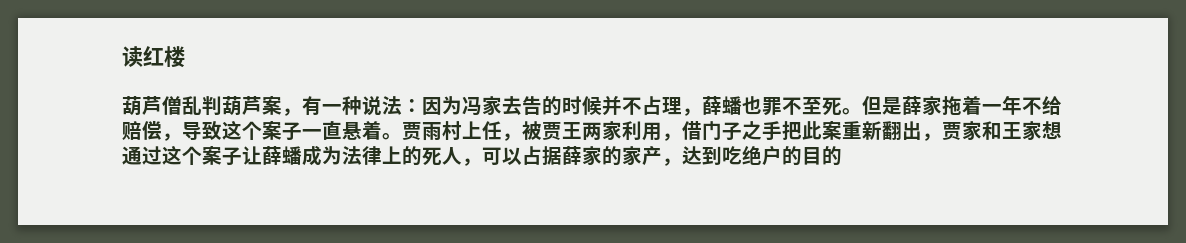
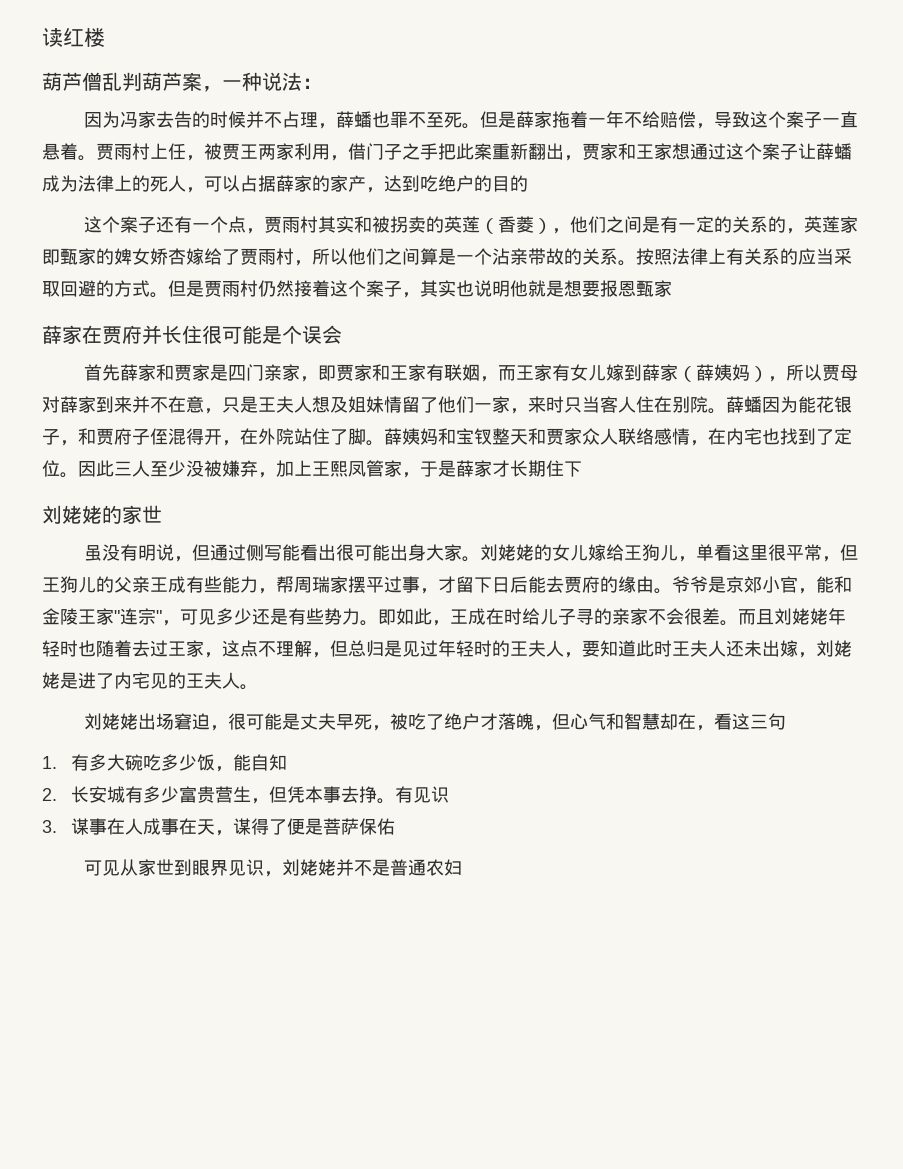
[302,96,322,115] 有 -> (222, 89) none
(422, 106) none -> (322, 83) //
(842, 156) none -> [84,216,859,234] [42,248,852,266] [42,280,672,298] [42,325,342,345] [84,364,859,382] [42,396,852,414] [42,428,852,446] [42,460,582,478] [42,505,162,524] [84,544,859,562] [42,576,852,594] [42,608,846,626] [42,640,852,658] [42,672,258,690] [84,713,787,731] [42,754,287,772] [42,786,449,804] [42,818,395,836] [84,859,463,877] // 这个案子还有一个点，贾雨村其实和被拐卖的英莲（香菱），他们之间是有一定的关系的，英莲家即甄家的婢女娇杏嫁给了贾雨村，所以他们之间算是一个沾亲带故的关系。按照法律上有关系的应当采取回避的方式。但是贾雨村仍然接着这个案子，其实也说明他就是想要报恩甄家 // 薛家在贾府并长住很可能是个误会 // 首先薛家和贾家是四门亲家，即贾家和王家有联姻，而王家有女儿嫁到薛家（薛姨妈），所以贾母对薛家到来并不在意，只是王夫人想及姐妹情留了他们一家，来时只当客人住在别院。薛蟠因为能花银子，和贾府子侄混得开，在外院站住了脚。薛姨妈和宝钗整天和贾家众人联络感情，在内宅也找到了定位。因此三人至少没被嫌弃，加上王熙凤管家，于是薛家才长期住下 // 刘姥姥的家世 // 虽没有明说，但通过侧写能看出很可能出身大家。刘姥姥的女儿嫁给王狗儿，单看这里很平常，但王狗儿的父亲王成有些能力，帮周瑞家摆平过事，才留下日后能去贾府的缘由。爷爷是京郊小官，能和金陵王家"连宗"，可见多少还是有些势力。即如此，王成在时给儿子寻的亲家不会很差。而且刘姥姥年轻时也随着去过王家，这点不理解，但总归是见过年轻时的王夫人，要知道此时王夫人还未出嫁，刘姥姥是进了内宅见的王夫人。 // 刘姥姥出场窘迫，很可能是丈夫早死，被吃了绝户才落魄，但心气和智慧却在，看这三句 // 1.有多大碗吃多少饭，能自知 // 2.长安城有多少富贵营生，但凭本事去挣。有见识 // 3.谋事在人成事在天，谋得了便是菩萨保佑 // 可见从家世到眼界见识，刘姥姥并不是普通农妇

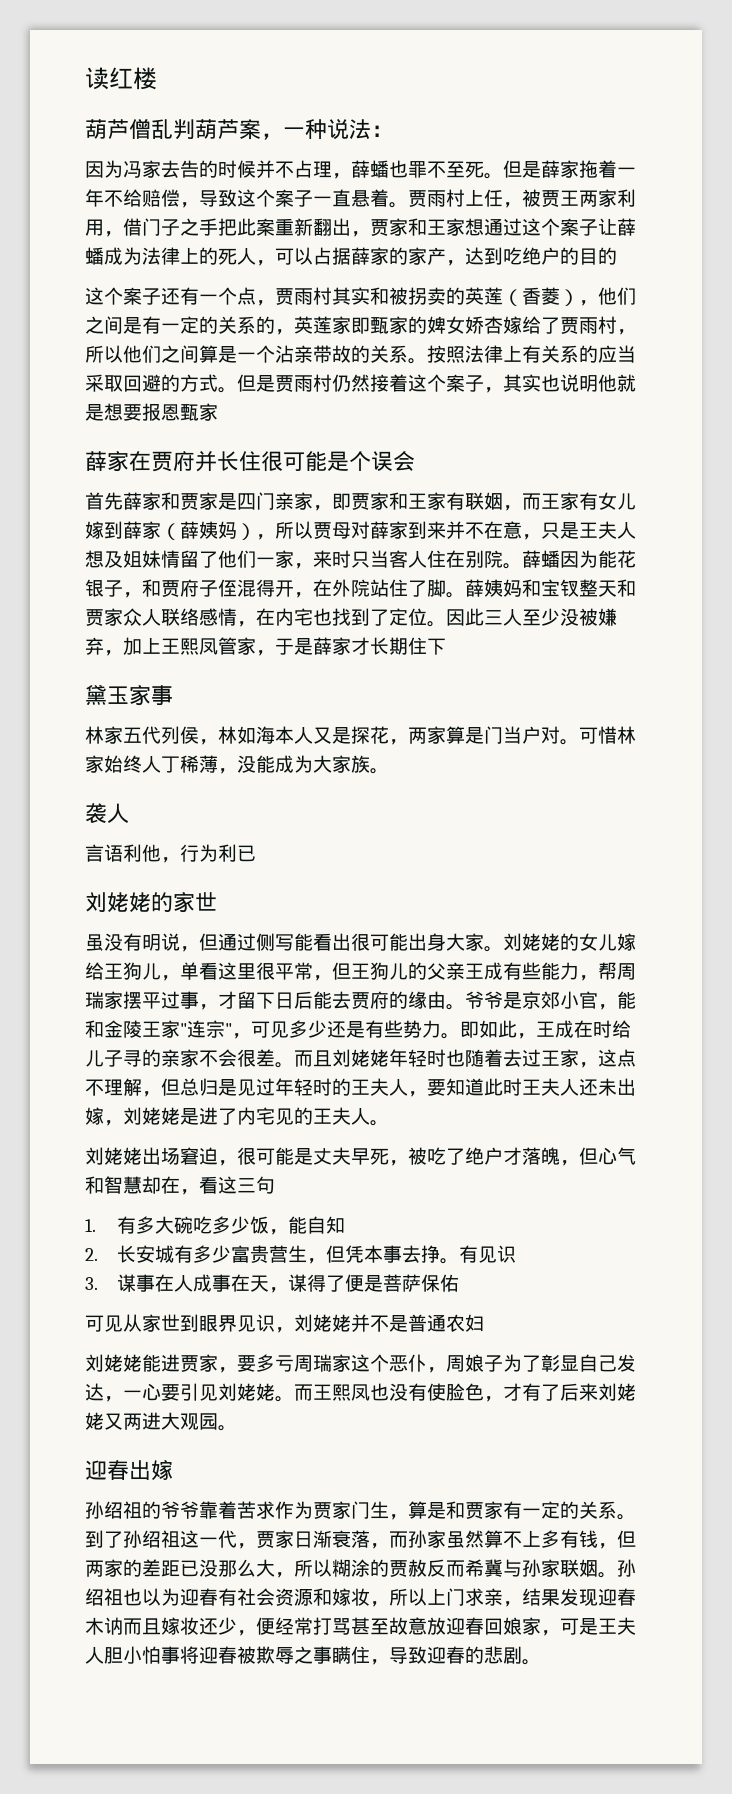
(582, 469) none -> [85,684,173,706] [85,726,636,745] [85,755,389,774] [85,803,129,823] [85,844,256,863] // 黛玉家事 // 林家五代列侯，林如海本人又是探花，两家算是门当户对。可惜林家始终人丁稀薄，没能成为大家族。 // 袭人 // 言语利他，行为利已
(463, 867) none -> [85,1354,636,1373] [85,1383,636,1402] [85,1412,237,1431] [85,1460,173,1481] [85,1501,636,1520] [85,1530,636,1549] [85,1559,636,1578] [85,1588,636,1607] [85,1617,636,1636] [85,1646,541,1665] // 刘姥姥能进贾家，要多亏周瑞家这个恶仆，周娘子为了彰显自己发达，一心要引见刘姥姥。而王熙凤也没有使脸色，才有了后来刘姥姥又两进大观园。 // 迎春出嫁 // 孙绍祖的爷爷靠着苦求作为贾家门生，算是和贾家有一定的关系。到了孙绍祖这一代，贾家日渐衰落，而孙家虽然算不上多有钱，但两家的差距已没那么大，所以糊涂的贾赦反而希冀与孙家联姻。孙绍祖也以为迎春有社会资源和嫁妆，所以上门求亲，结果发现迎春木讷而且嫁妆还少，便经常打骂甚至故意放迎春回娘家，可是王夫人胆小怕事将迎春被欺辱之事瞒住，导致迎春的悲剧。

